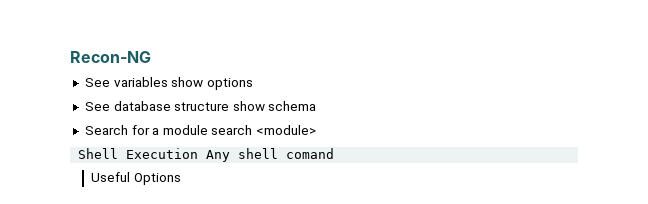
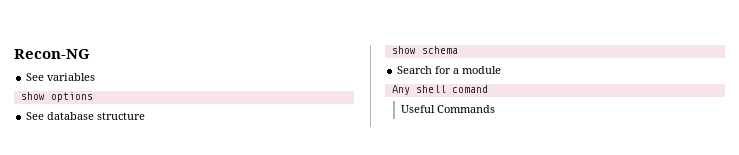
(168, 82) none -> (96, 77) //
(230, 106) none -> (146, 116) //
[211,125,317,135] [78,148,199,159] search <module> // Shell Execution -> (502, 70) //
[133,173,181,185] Options -> [437,105,496,113] Commands

